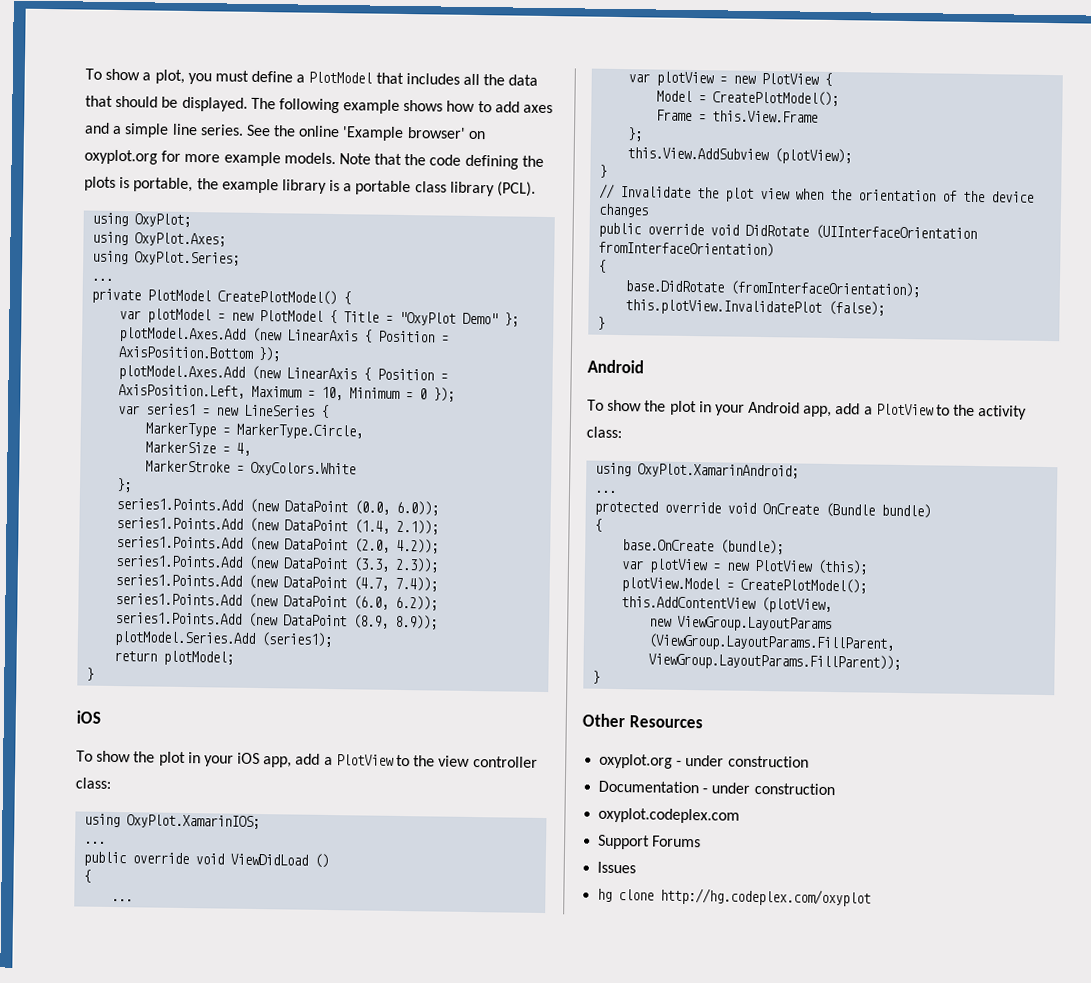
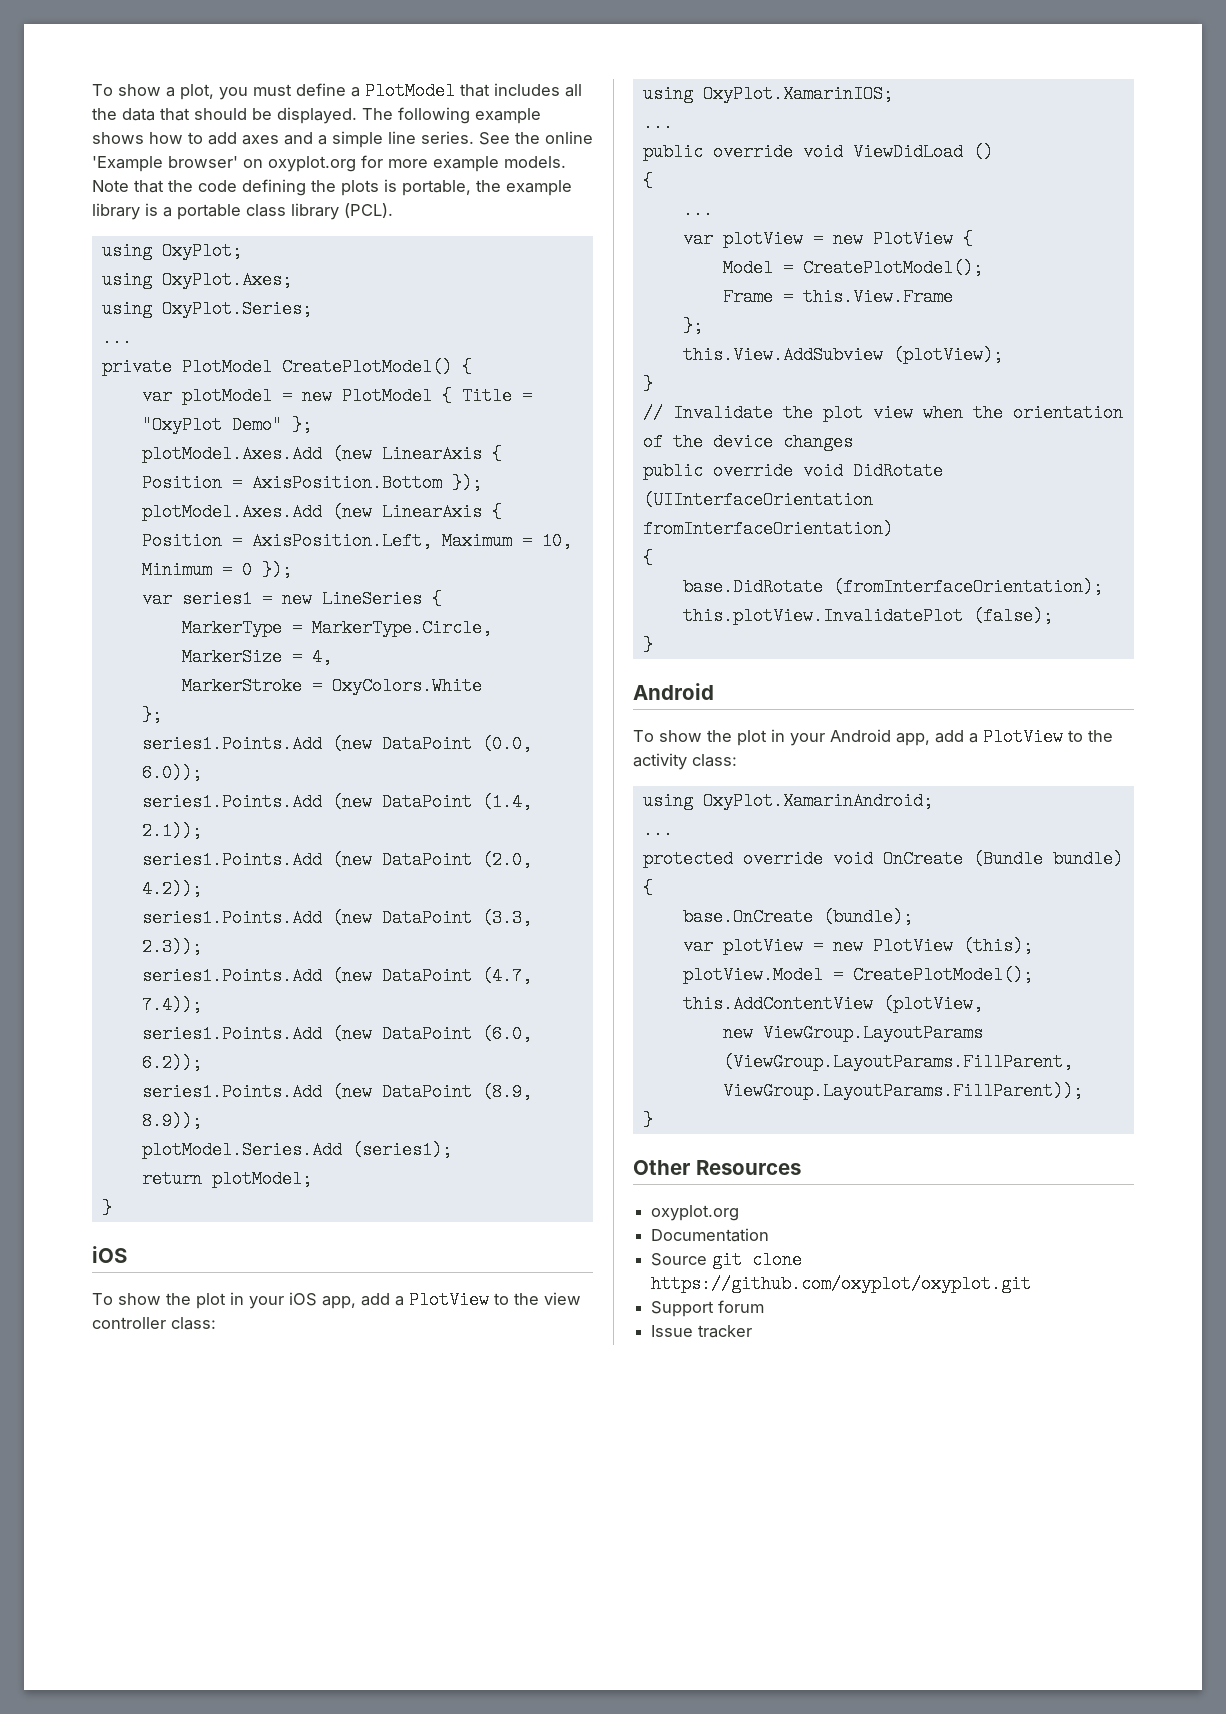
[676,754,809,768] [598,780,835,796] [598,807,741,824] [598,834,702,850] [597,861,637,874] [597,887,872,907] - under construction // Documentation - under construction // oxyplot.codeplex.com // Support Forums // Issues // hg clone http://hg.codeplex.com/oxyplot -> [651,1228,770,1242] [651,1251,803,1269] [651,1275,1032,1293] [651,1300,765,1317] [651,1325,753,1338] // Documentation // Source git clone https://github.com/oxyplot/oxyplot.git // Support forum // Issue tracker

